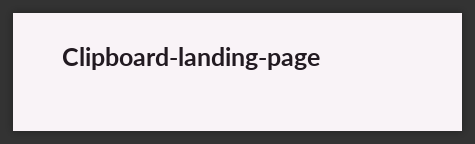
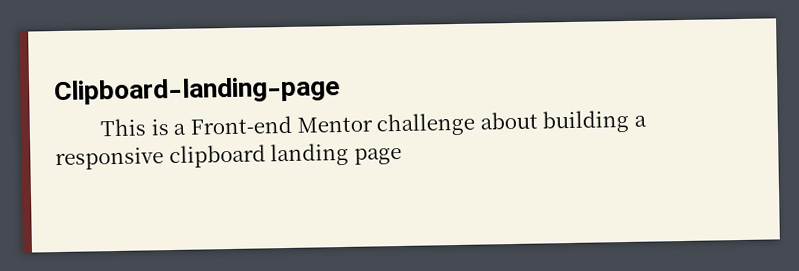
(320, 58) none -> [100,109,647,137] [55,142,402,171] // This is a Front-end Mentor challenge about building a responsive clipboard landing page

